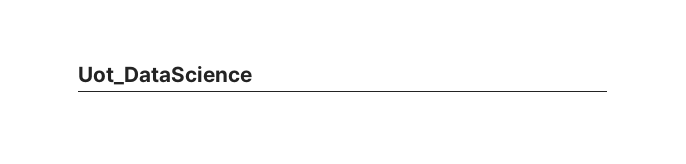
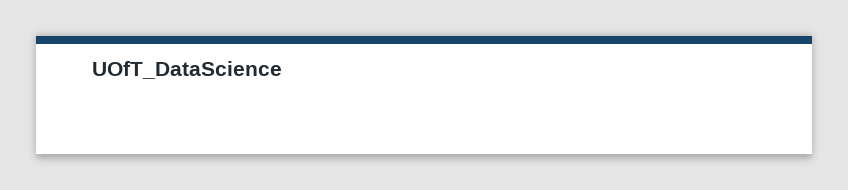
[78,65,252,85] Uot_DataScience -> [92,61,282,79] UOfT_DataScience

